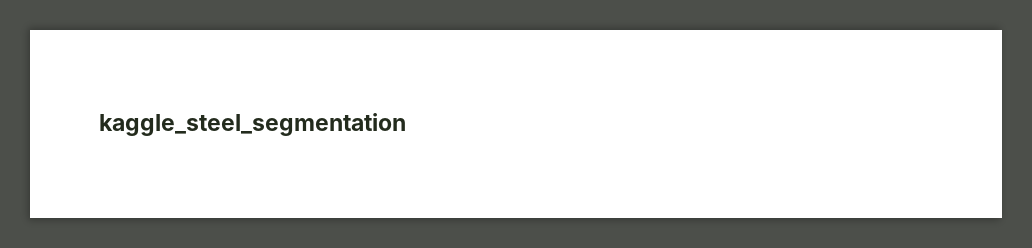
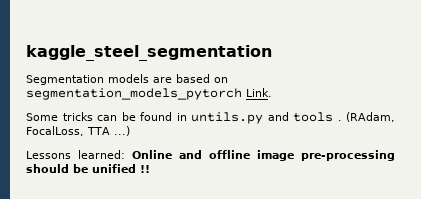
(406, 124) none -> [26,74,228,85] [26,88,272,100] [26,112,395,124] [26,126,130,136] [26,150,395,161] [26,164,150,173] // Segmentation models are based on segmentation_models_pytorch Link. // Some tricks can be found in untils.py and tools . (RAdam, FocalLoss, TTA ...) // Lessons learned: Online and offline image pre-processing should be unified !!

